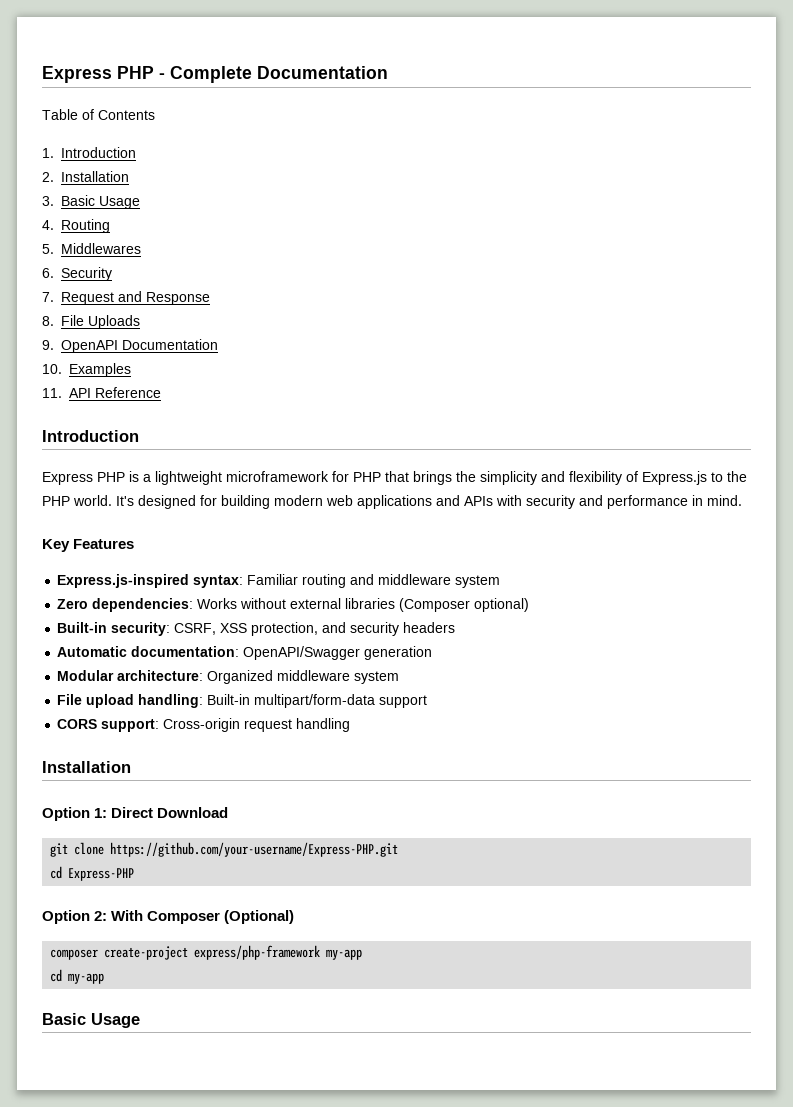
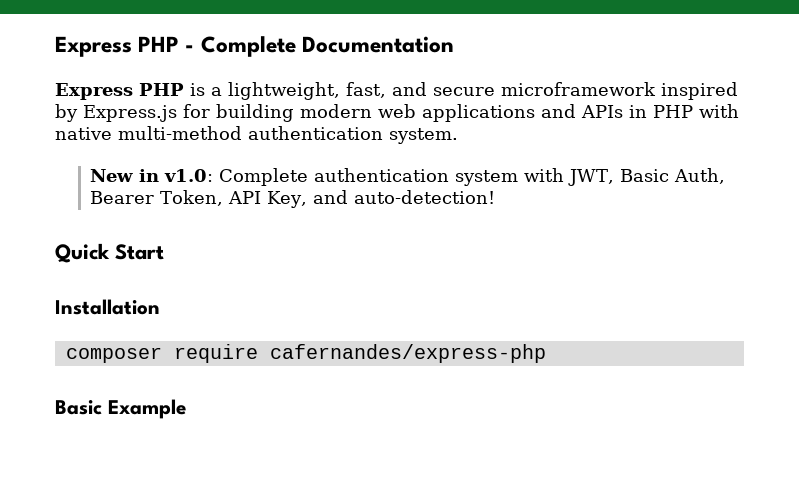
[42,109,155,120] [42,147,137,158] [42,171,130,182] [42,195,141,209] [42,219,111,233] [42,243,142,254] [42,267,113,281] [42,291,211,305] [42,315,141,329] [42,339,219,353] [42,363,131,377] [42,387,161,398] [42,430,139,442] [42,471,747,485] [42,495,196,509] Table of Contents // 1. Introduction // 2. Installation // 3. Basic Usage // 4. Routing // 5. Middlewares // 6. Security // 7. Request and Response // 8. File Uploads // 9. OpenAPI Documentation // 10. Examples // 11. API Reference // Introduction // Express PHP is a lightweight microframework for PHP that brings the simplicity and flexibility of Express.js to the PHP world. It's designed -> [55,82,738,100] [55,104,177,122] Express PHP is a lightweight, fast, and secure microframework inspired by Express.js
[496,495,742,509] [42,539,135,552] [57,574,501,588] [57,598,530,612] [57,622,456,636] [57,646,433,660] [57,670,400,684] [57,694,428,708] [57,718,351,732] [42,761,131,773] [42,807,229,821] [50,842,399,857] [50,866,135,881] [42,910,295,924] [50,945,363,960] [50,969,105,984] [42,1013,140,1028] with security and performance in mind. // Key Features // Express.js-inspired syntax: Familiar routing and middleware system // Zero dependencies: Works without external libraries (Composer optional) // Built-in security: CSRF, XSS protection, and security headers // Automatic documentation: OpenAPI/Swagger generation // Modular architecture: Organized middleware system // File upload handling: Built-in multipart/form-data support // CORS support: Cross-origin request handling // Installation // Option 1: Direct Download // git clone https://github.com/your-username/Express-PHP.git // cd Express-PHP // Option 2: With Composer (Optional) // composer create-project express/php-framework my-app // cd my-app // Basic Usage -> [629,104,739,118] [55,126,458,144] [90,168,726,186] [90,190,496,208] [55,243,164,263] [55,299,160,315] [65,344,546,363] [55,399,186,419] in PHP with native multi-method authentication system. // New in v1.0: Complete authentication system with JWT, Basic Auth, Bearer Token, API Key, and auto-detection! // Quick Start // Installation // composer require cafernandes/express-php // Basic Example

